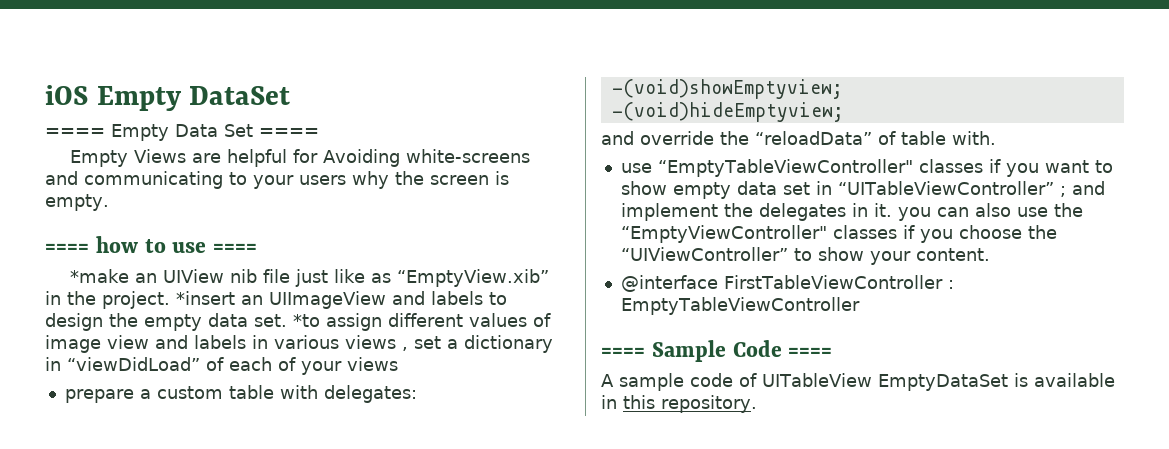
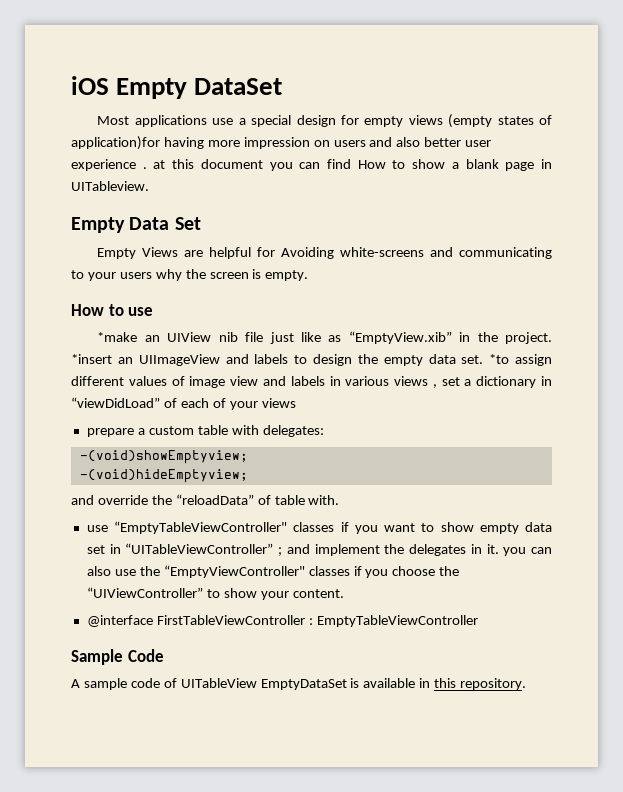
[45,128,105,137] ==== -> [97,114,552,128] [71,136,492,150] [71,159,552,171] [71,181,149,191] Most applications use a special design for empty views (empty states of application)for having more impression on users and also better user experience . at this document you can find How to show a blank page in UITableview. //
[259,128,319,137] ==== -> (201, 223) none
[45,236,138,253] ==== how -> [71,304,104,316] How
[213,243,257,253] ==== -> (154, 311) none
[601,347,645,357] ==== -> (478, 621) none
[788,347,833,357] ==== -> (164, 655) none

